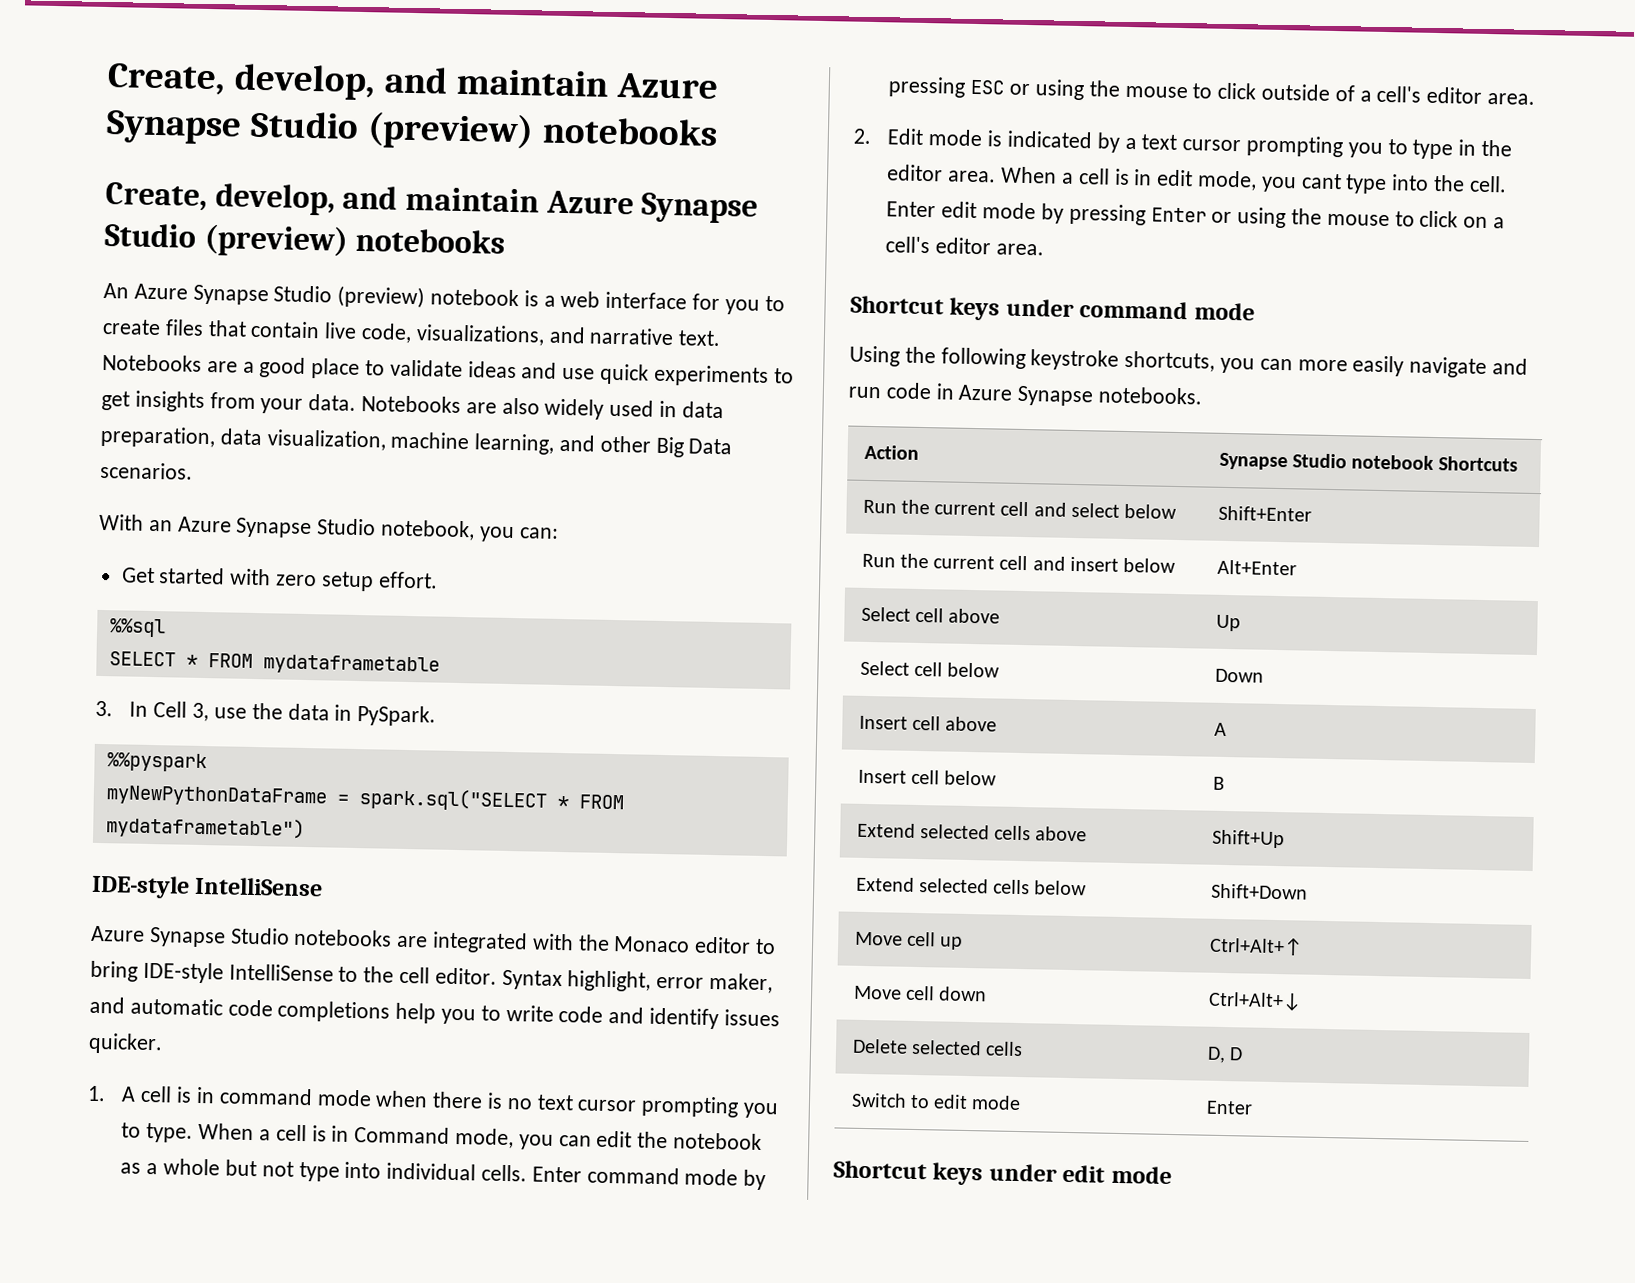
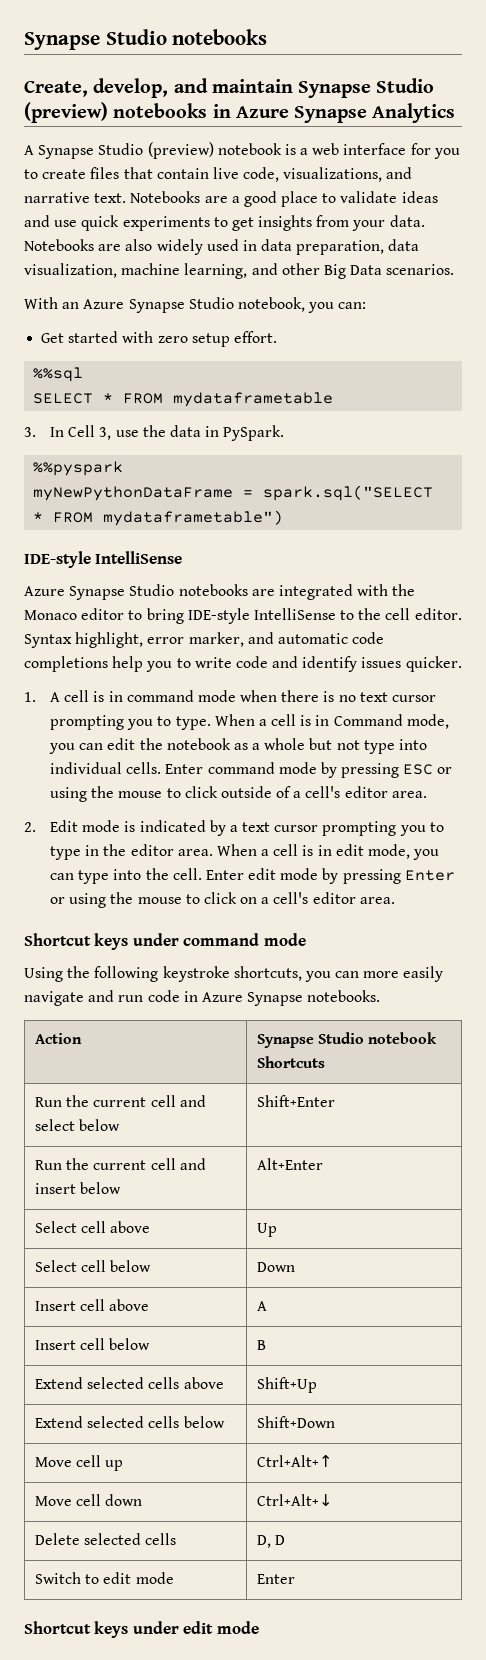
[107,63,719,101] [106,110,534,151] Create, develop, and maintain Azure Synapse Studio (preview) -> [24,29,167,50] Synapse Studio
[545,190,759,224] [104,222,506,258] [103,282,188,300] Azure Synapse Studio (preview) notebooks // An Azure -> [298,78,435,98] [24,102,456,123] [24,145,34,155] Synapse Studio (preview) notebooks in Azure Synapse Analytics // A
[709,972,774,994] maker, -> [188,632,244,647] marker,
[1300,173,1342,190] cant -> [49,873,74,880] can

